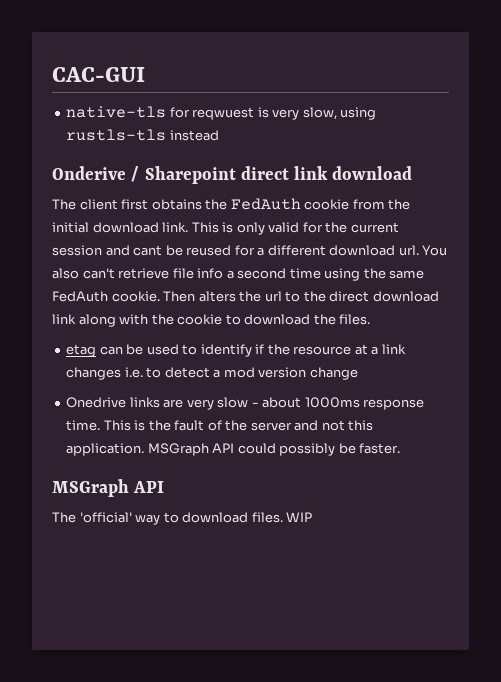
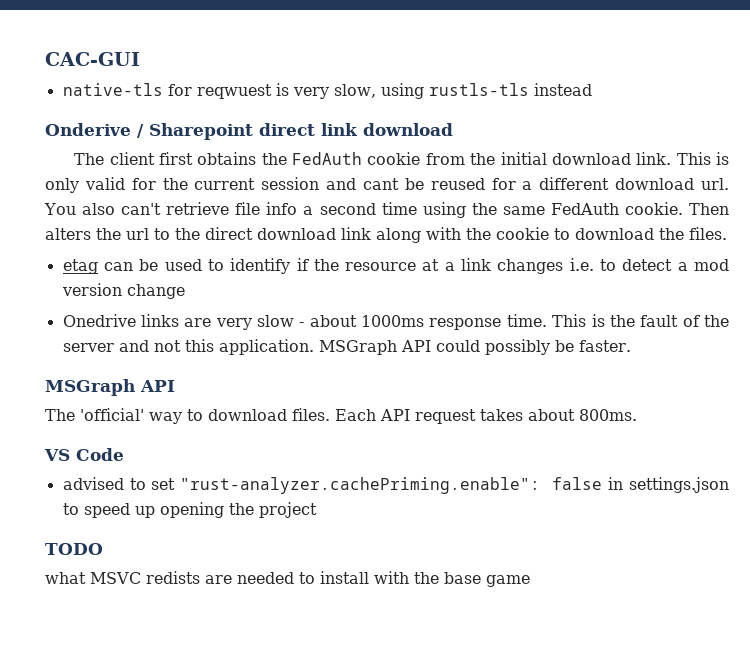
[286,512,313,522] WIP -> [335,409,637,424] [44,448,124,461] [62,477,729,494] [62,502,317,518] [45,543,103,555] [45,571,530,587] Each API request takes about 800ms. // VS Code // advised to set "rust-analyzer.cachePriming.enable": false in settings.json to speed up opening the project // TODO // what MSVC redists are needed to install with the base game

